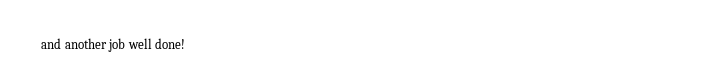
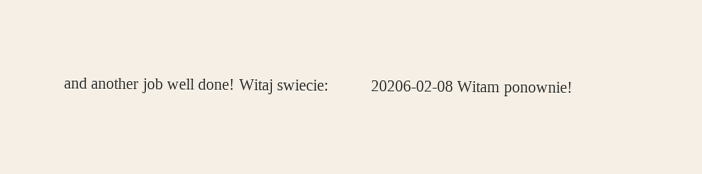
(186, 43) none -> [237,79,573,97] Witaj swiecie: 20206-02-08 Witam ponownie!

